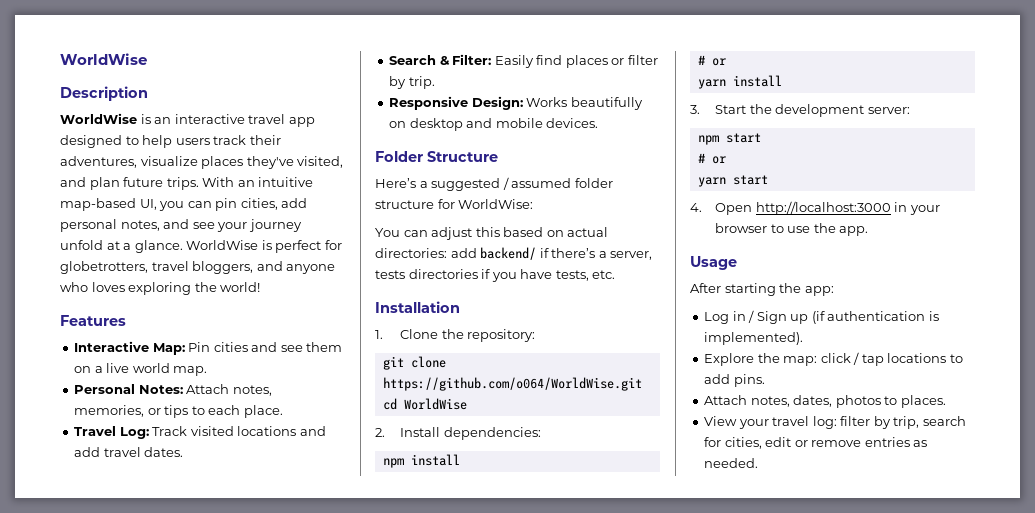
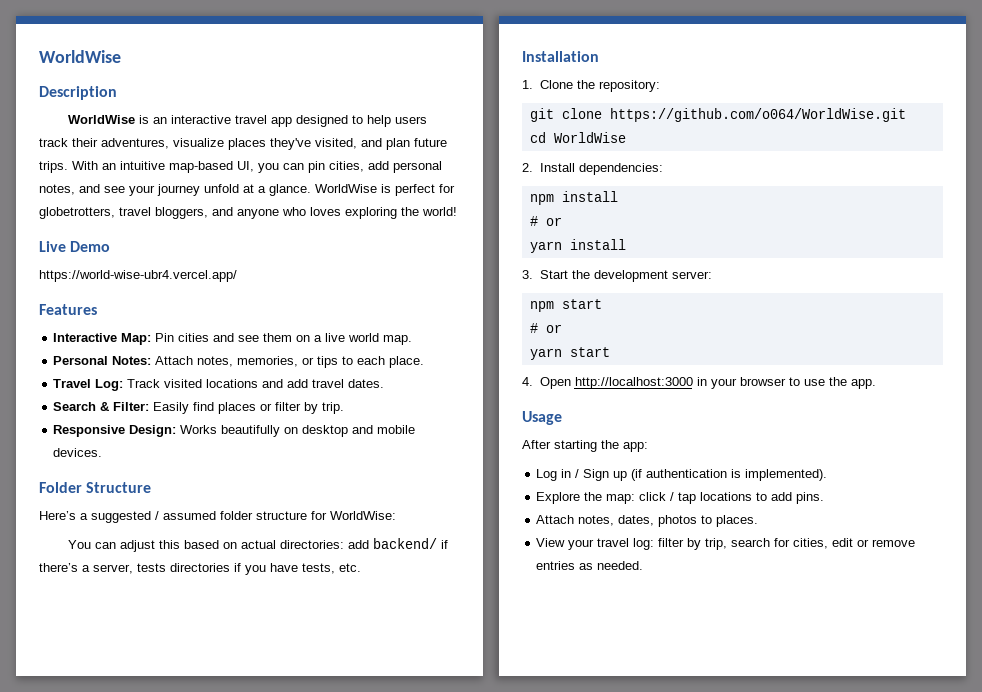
(261, 287) none -> [39,241,111,252] [39,270,237,282] // Live Demo // https://world-wise-ubr4.vercel.app/

